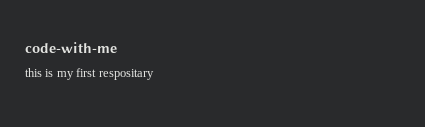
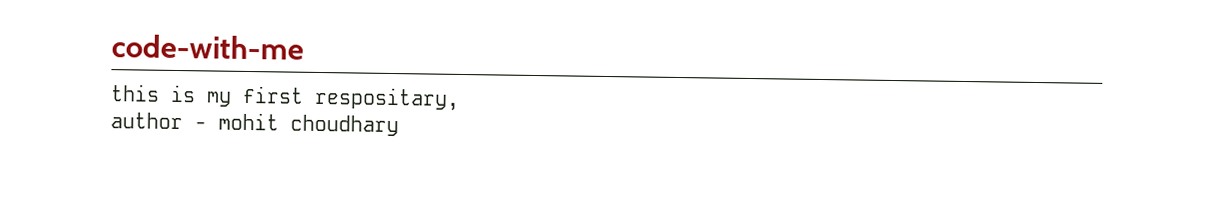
[98,69,154,80] respositary -> [314,86,460,111] [110,112,399,137] respositary, // author - mohit choudhary

